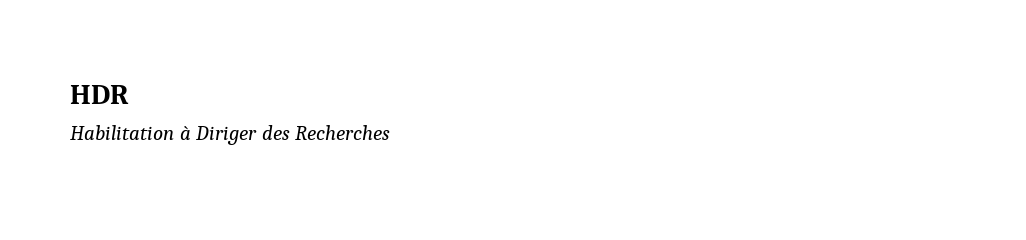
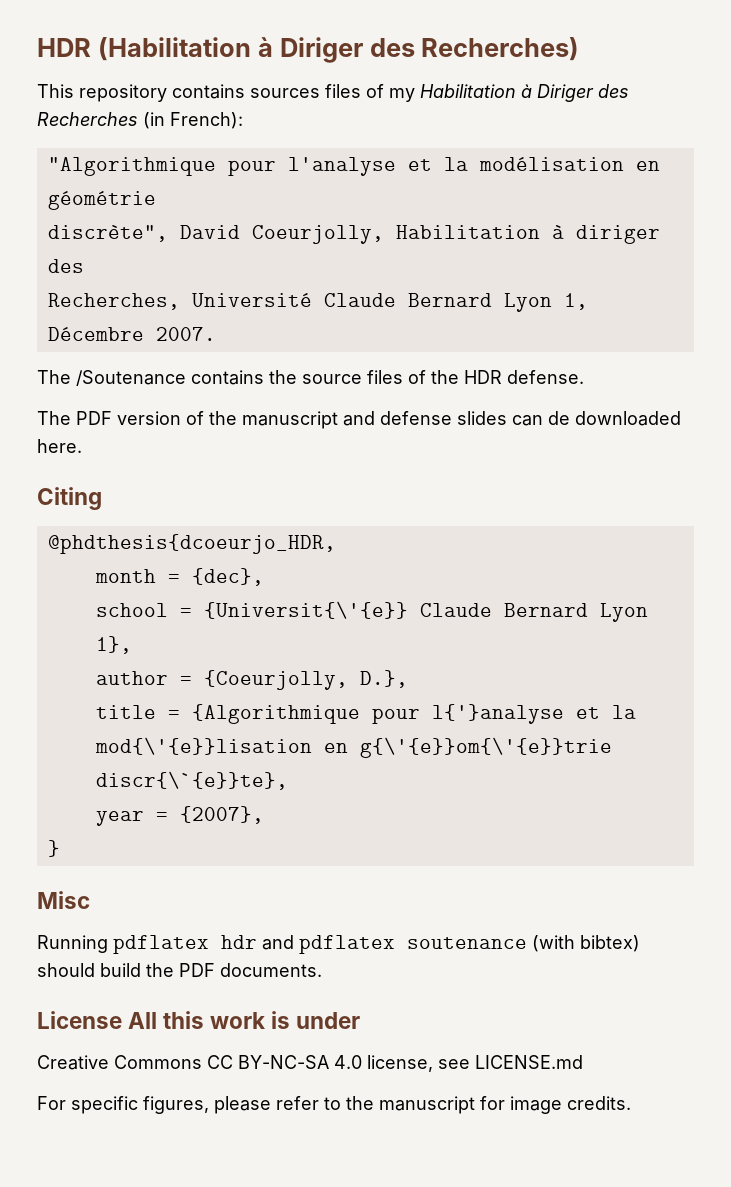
[70,85,129,104] HDR // -> [37,37,580,63] [37,84,415,102] HDR (Habilitation à Diriger des Recherches) // This repository contains sources files of my
(391, 132) none -> [143,112,243,129] [47,157,660,176] [47,191,156,210] [47,225,660,244] [47,259,84,273] [47,293,588,312] [47,327,216,341] [37,370,584,386] [37,411,681,429] [37,439,82,453] [37,487,102,510] [47,534,336,554] [94,568,264,586] [95,601,648,622] [95,636,132,654] [95,670,408,690] [95,704,636,724] [94,737,612,758] [95,771,288,790] [95,806,264,826] [47,840,60,857] [37,891,90,909] [37,935,640,954] [37,963,322,977] [37,1011,361,1029] [37,1055,583,1072] [37,1096,631,1114] (in French): // "Algorithmique pour l'analyse et la modélisation en géométrie // discrète", David Coeurjolly, Habilitation à diriger des // Recherches, Université Claude Bernard Lyon 1, Décembre 2007. // The /Soutenance contains the source files of the HDR defense. // The PDF version of the manuscript and defense slides can de downloaded here. // Citing // @phdthesis{dcoeurjo_HDR, // month = {dec}, // school = {Universit{\'{e}} Claude Bernard Lyon 1}, // author = {Coeurjolly, D.}, // title = {Algorithmique pour l{'}analyse et la mod{\'{e}}lisation en g{\'{e}}om{\'{e}}trie discr{\`{e}}te}, // year = {2007}, // } // Misc // Running pdflatex hdr and pdflatex soutenance (with bibtex) should build the PDF documents. // License All this work is under // Creative Commons CC BY-NC-SA 4.0 license, see LICENSE.md // For specific figures, please refer to the manuscript for image credits.

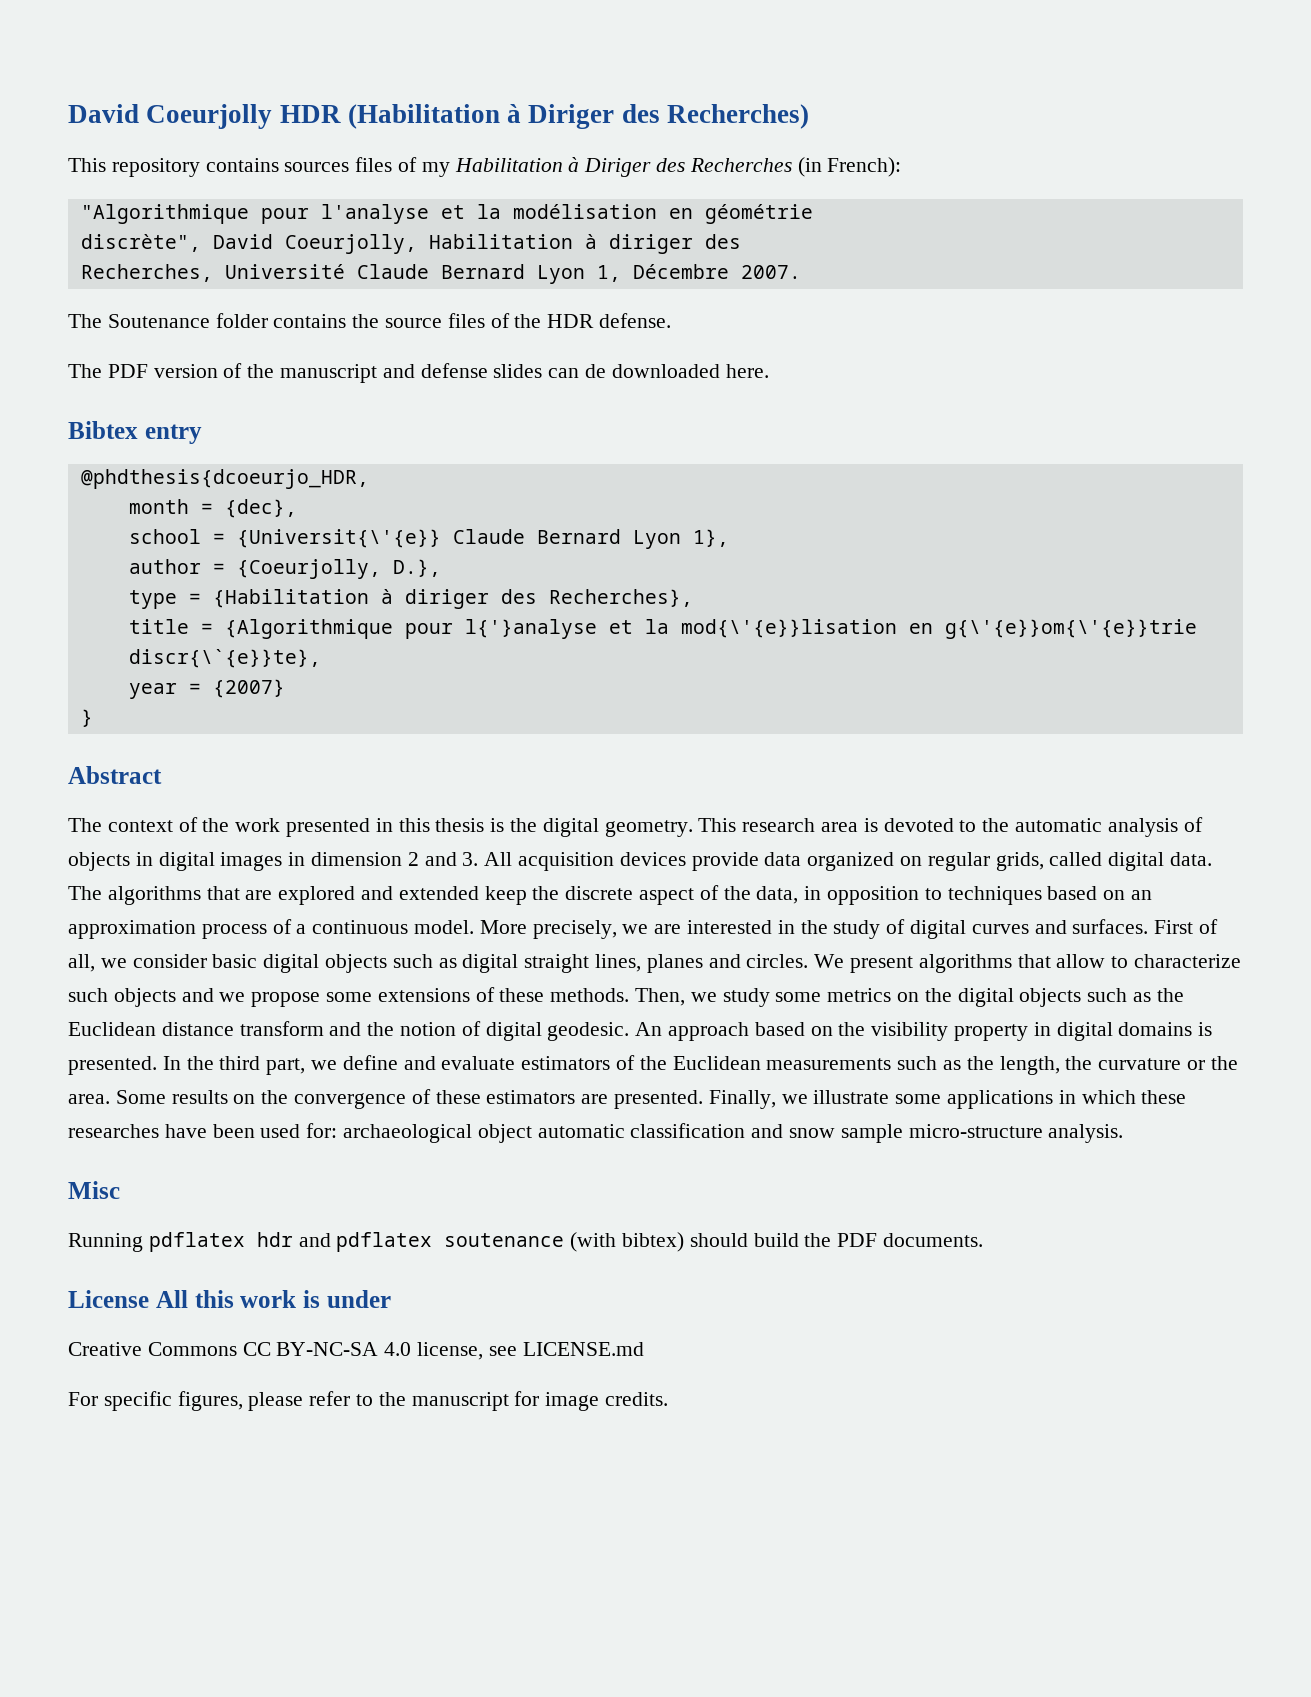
(37, 47) none -> [68,104,273,129] David Coeurjolly
[76,370,186,386] /Soutenance -> [107,313,268,328] Soutenance folder
[37,487,102,510] Citing -> [68,421,202,444] Bibtex entry
(408, 679) none -> [128,589,693,609] // type = {Habilitation à diriger des Recherches},
[179,806,264,824] {2007}, -> [212,679,285,698] {2007}
(60, 848) none -> [68,766,162,784] [68,817,1203,837] [68,852,1213,871] [68,885,1153,905] [68,919,1219,939] [68,954,1242,973] [68,987,1184,1007] [68,1021,1213,1041] [68,1055,1238,1075] [68,1089,1187,1109] [68,1123,1124,1143] // Abstract // The context of the work presented in this thesis is the digital geometry. This research area is devoted to the automatic analysis of objects in digital images in dimension 2 and 3. All acquisition devices provide data organized on regular grids, called digital data. The algorithms that are explored and extended keep the discrete aspect of the data, in opposition to techniques based on an approximation process of a continuous model. More precisely, we are interested in the study of digital curves and surfaces. First of all, we consider basic digital objects such as digital straight lines, planes and circles. We present algorithms that allow to characterize such objects and we propose some extensions of these methods. Then, we study some metrics on the digital objects such as the Euclidean distance transform and the notion of digital geodesic. An approach based on the visibility property in digital domains is presented. In the third part, we define and evaluate estimators of the Euclidean measurements such as the length, the curvature or the area. Some results on the convergence of these estimators are presented. Finally, we illustrate some applications in which these researches have been used for: archaeological object automatic classification and snow sample micro-structure analysis.

